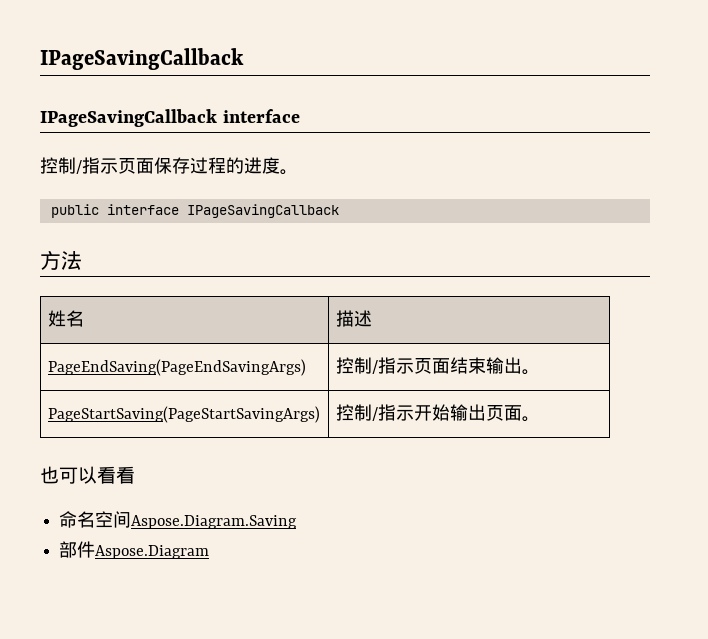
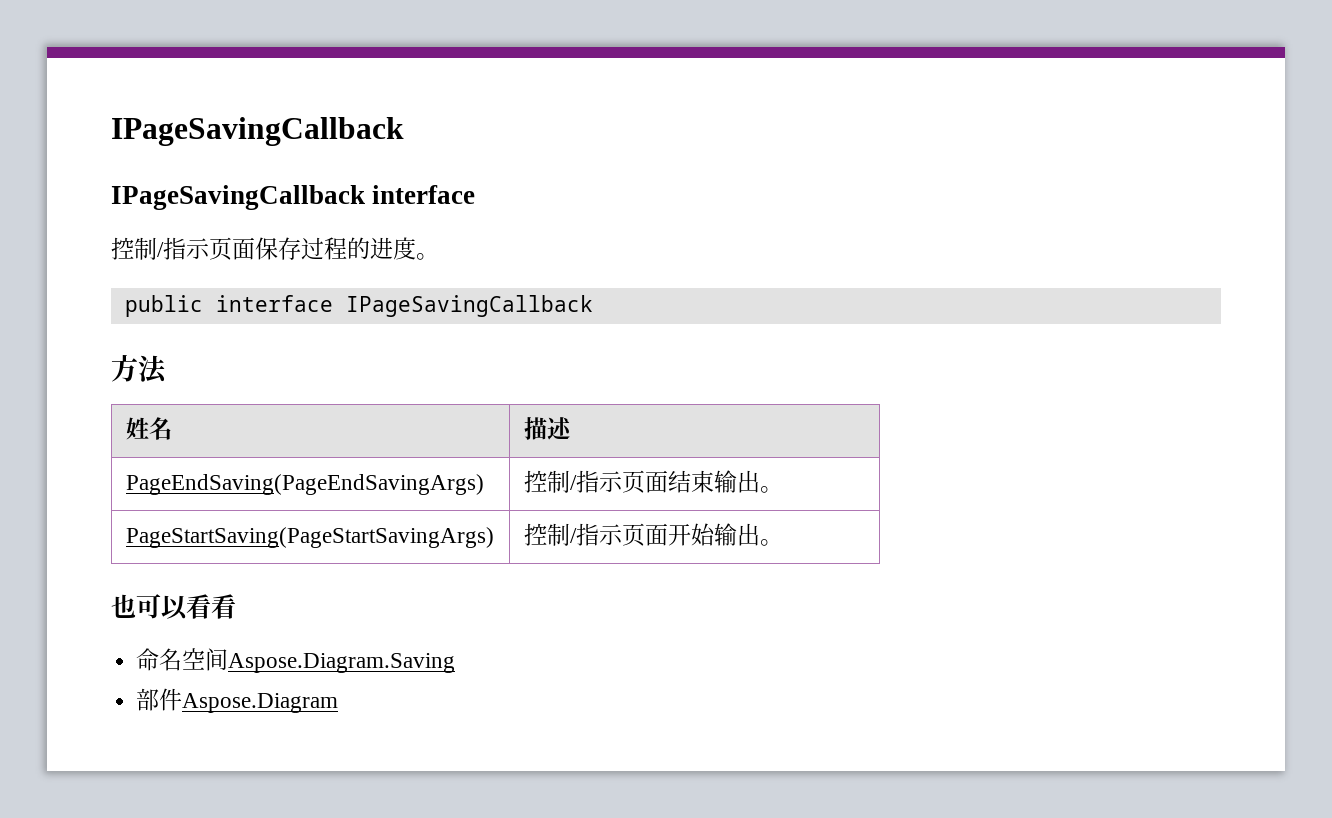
(414, 413) none -> [621,523,668,546] 页面
[485,405,522,421] 页面 -> (760, 534) none

